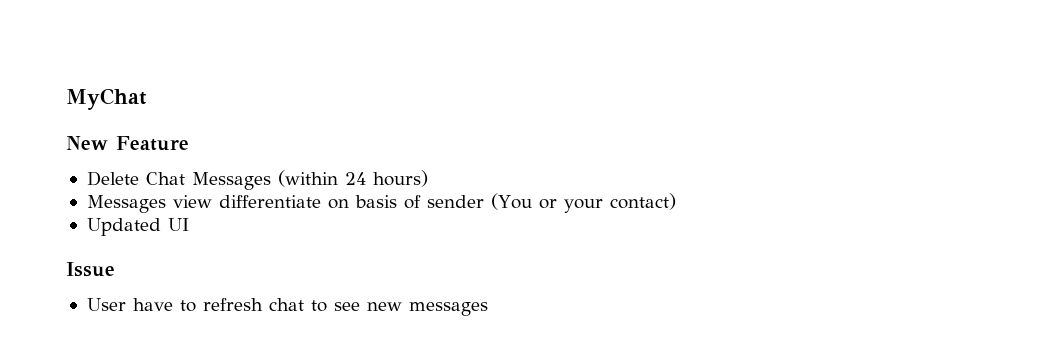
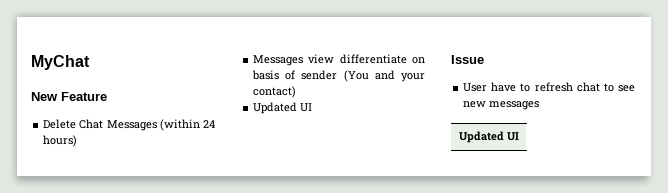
[538,199,557,209] or -> [374,70,395,80] and
(488, 309) none -> [459,131,519,143] // Updated UI

